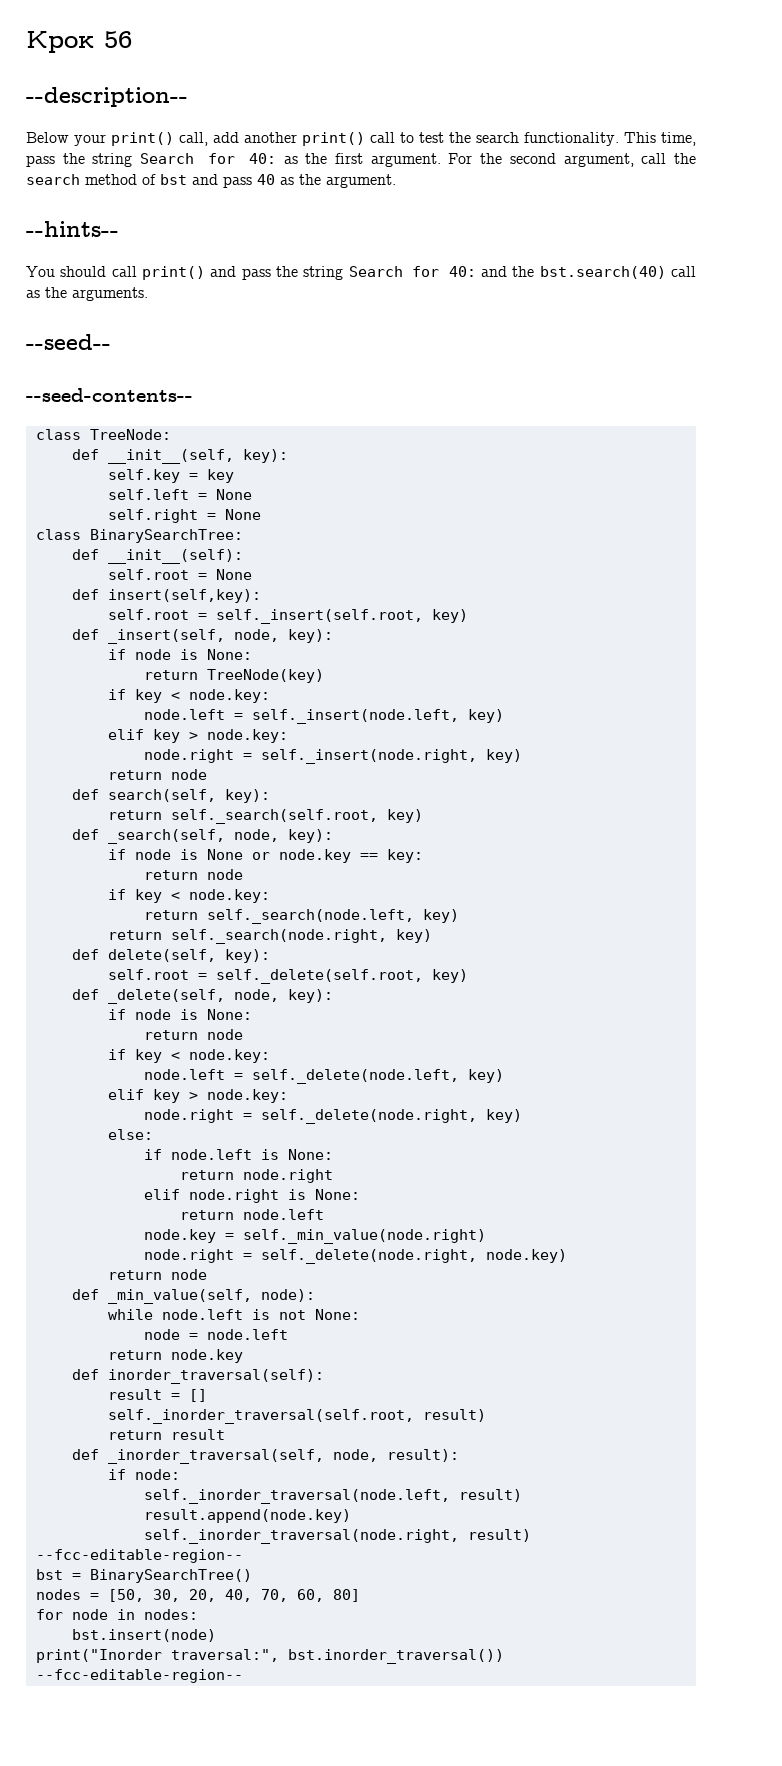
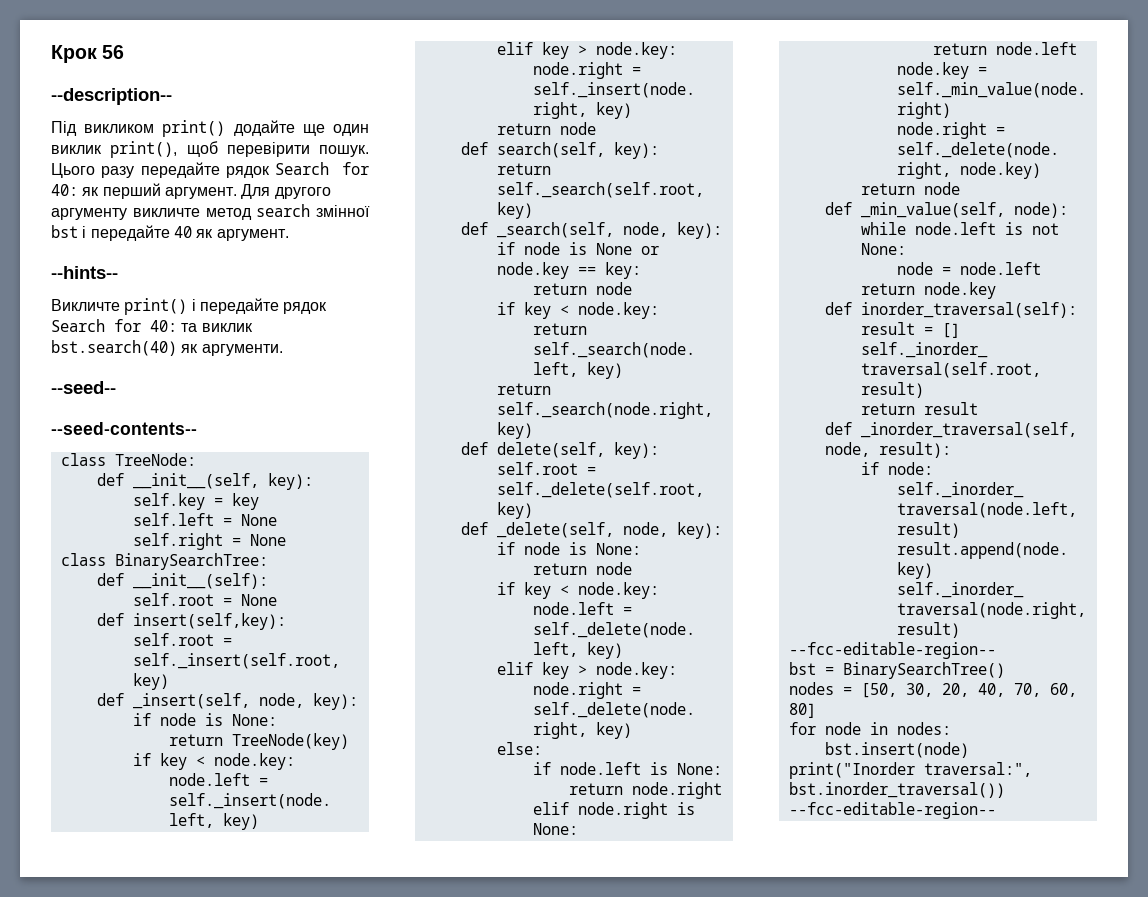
[26,132,696,146] [26,153,696,167] [26,174,396,188] [26,221,119,237] [26,266,696,280] [26,287,148,301] Below your print() call, add another print() call to test the search functionality. This time, pass the string Search for 40: as the first argument. For the second argument, call the search method of bst and pass 40 as the argument. // --hints-- // You should call print() and pass the string Search for 40: and the bst.search(40) call as the arguments. -> [51,120,370,137] [51,141,369,158] [51,162,369,178] [51,183,331,199] [51,204,370,220] [51,225,289,241] [51,266,118,279] [51,298,328,315] [51,319,253,332] [51,340,283,356] Під викликом print() додайте ще один виклик print(), щоб перевірити пошук. Цього разу передайте рядок Search for 40: як перший аргумент. Для другого аргументу викличте метод search змінної bst і передайте 40 як аргумент. // --hints-- // Викличте print() і передайте рядок Search for 40: та виклик bst.search(40) як аргументи.

